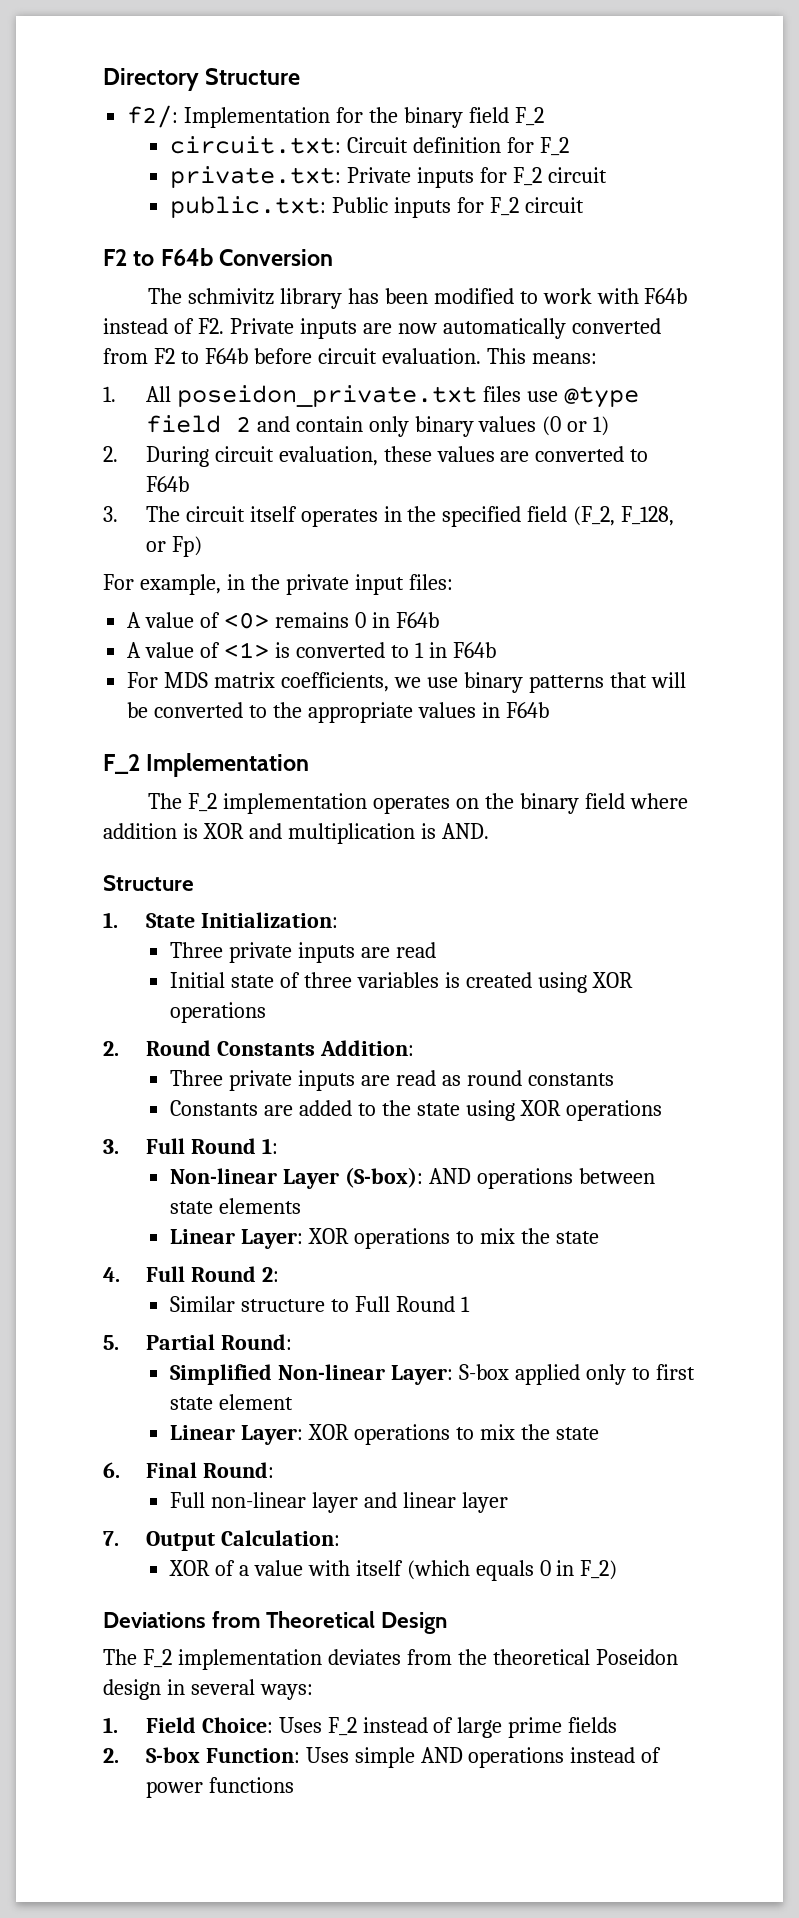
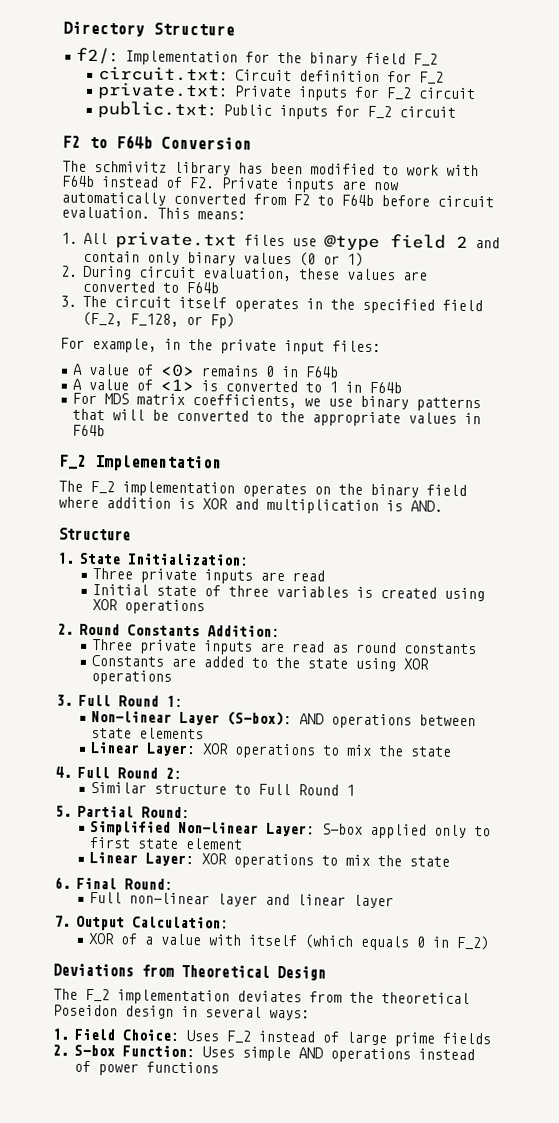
[176,385,477,407] poseidon_private.txt -> [115,231,237,250] private.txt

